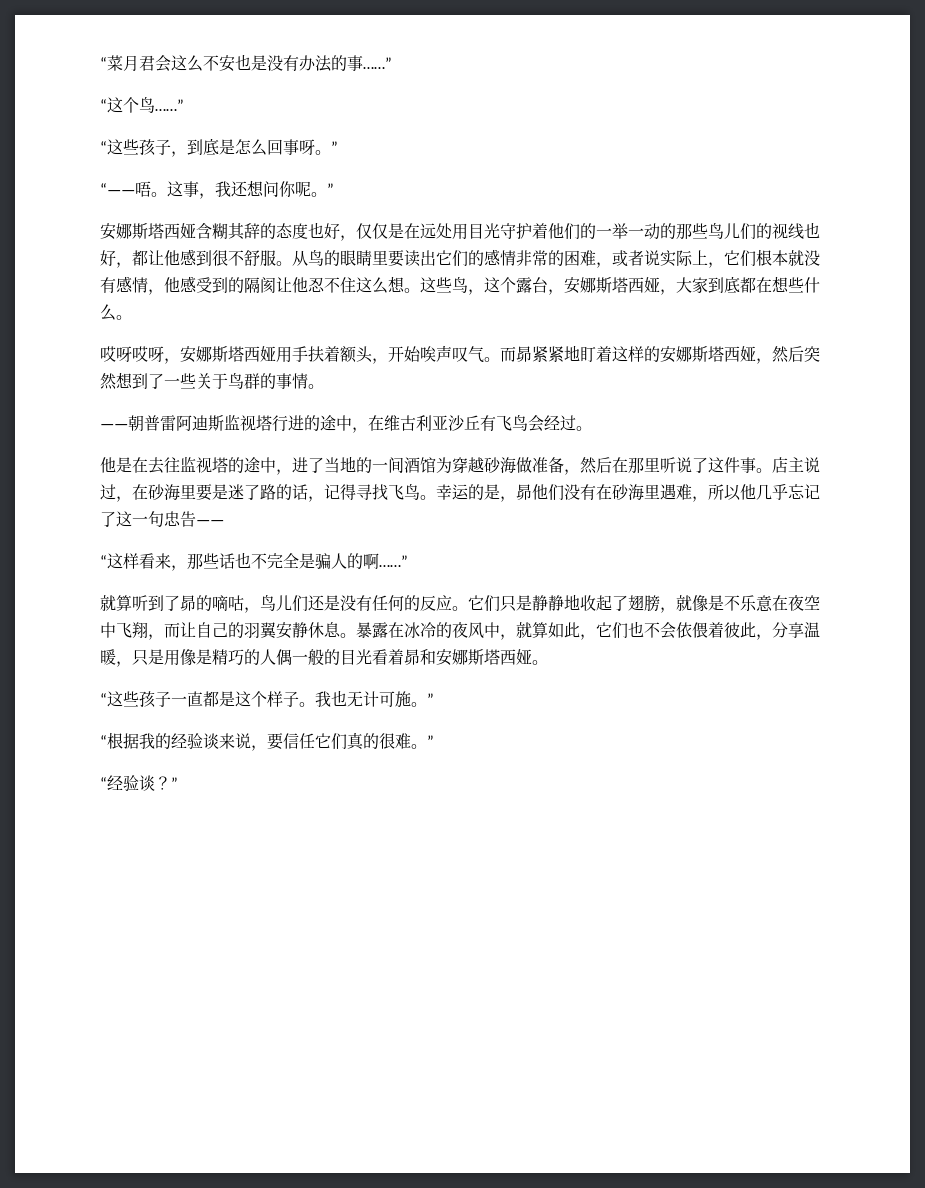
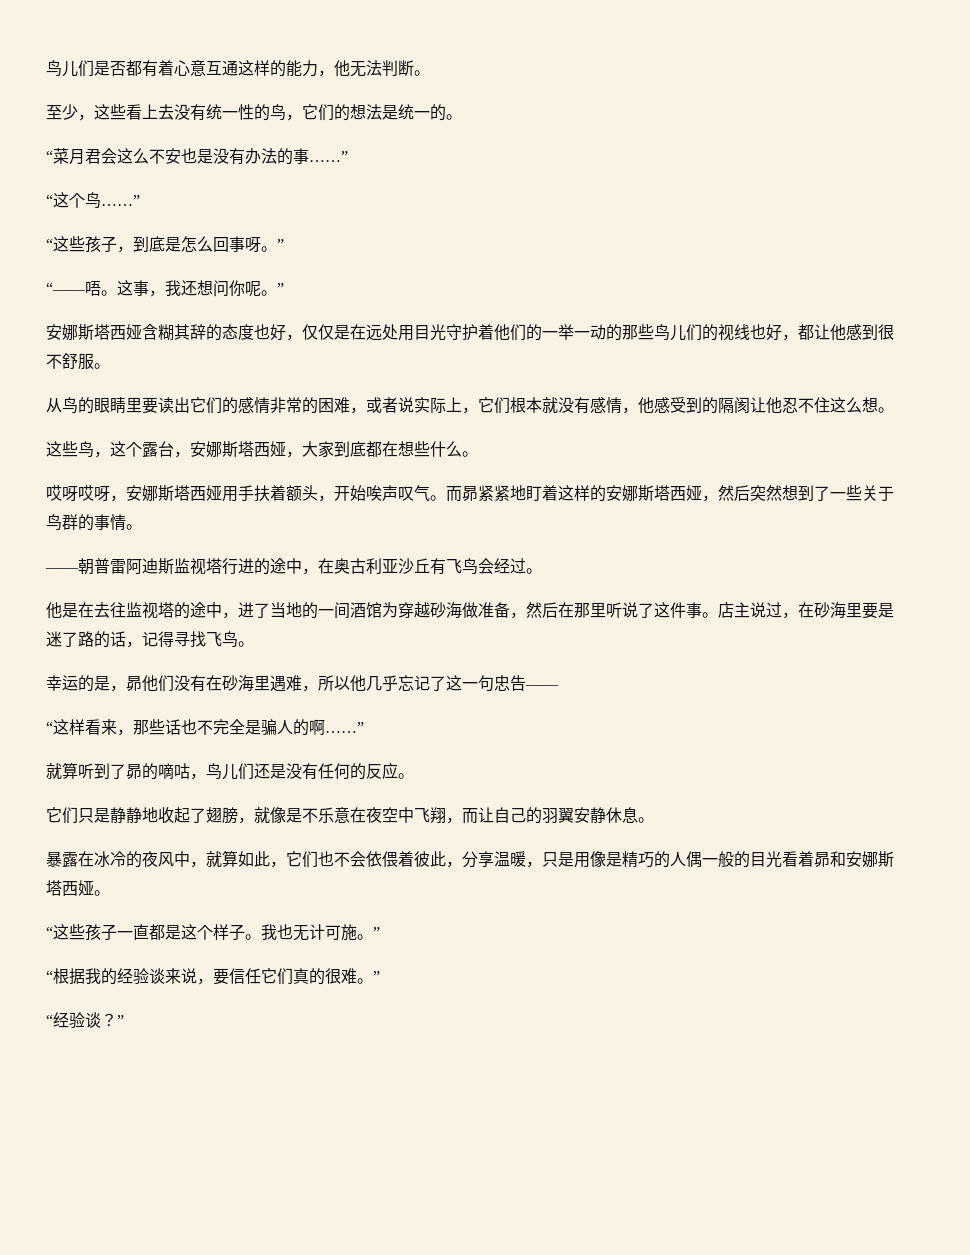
(100, 63) none -> [46,60,430,77] [46,104,462,121] 鸟儿们是否都有着心意互通这样的能力，他无法判断。 // 至少，这些看上去没有统一性的鸟，它们的想法是统一的。 //
(292, 263) none -> (110, 366) //
(420, 290) none -> (894, 410) //
[384,415,400,431] 维 -> [334,558,350,574] 奥
(436, 497) none -> (254, 644) //
(468, 608) none -> (414, 776) //
(356, 635) none -> (654, 820) //

